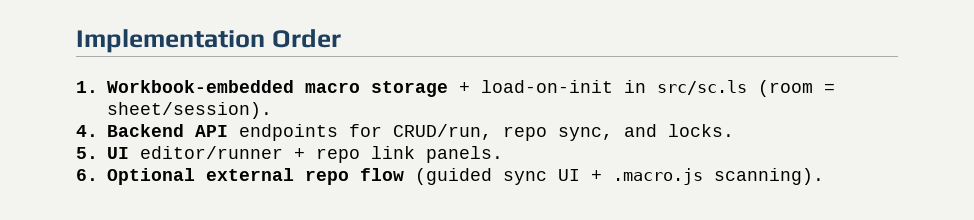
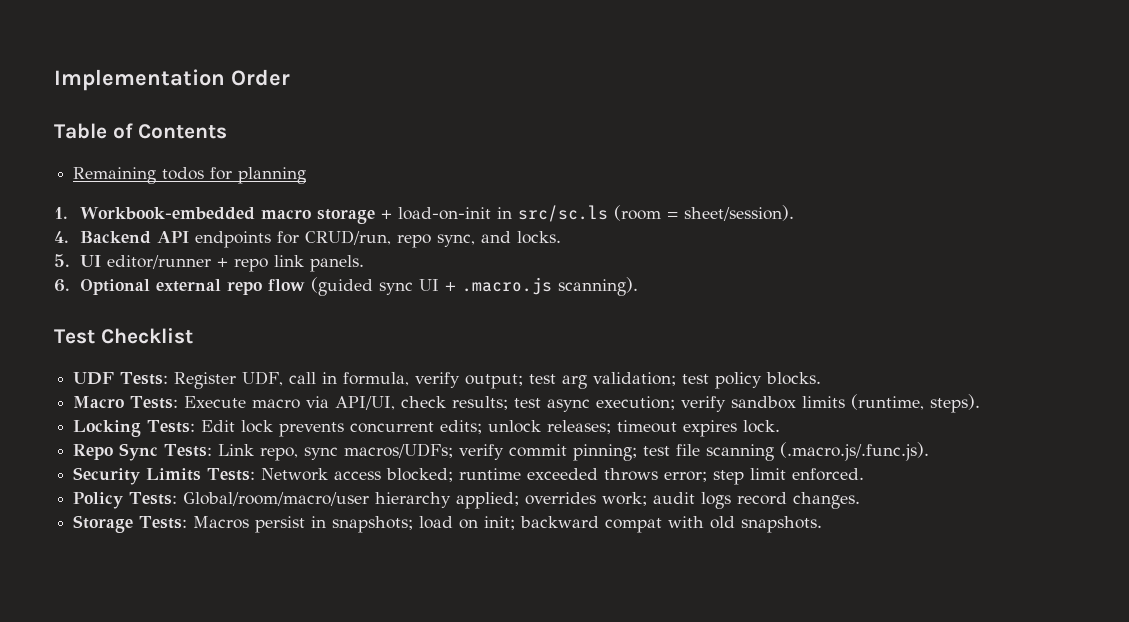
(341, 38) none -> [54,123,228,139] [73,167,307,184] // Table of Contents // Remaining todos for planning
(824, 176) none -> [54,328,193,344] [73,371,822,389] [73,394,981,413] [73,420,781,437] [73,442,930,461] [73,467,865,485] [73,492,861,509] [73,515,823,533] // Test Checklist // UDF Tests: Register UDF, call in formula, verify output; test arg validation; test policy blocks. // Macro Tests: Execute macro via API/UI, check results; test async execution; verify sandbox limits (runtime, steps). // Locking Tests: Edit lock prevents concurrent edits; unlock releases; timeout expires lock. // Repo Sync Tests: Link repo, sync macros/UDFs; verify commit pinning; test file scanning (.macro.js/.func.js). // Security Limits Tests: Network access blocked; runtime exceeded throws error; step limit enforced. // Policy Tests: Global/room/macro/user hierarchy applied; overrides work; audit logs record changes. // Storage Tests: Macros persist in snapshots; load on init; backward compat with old snapshots.

